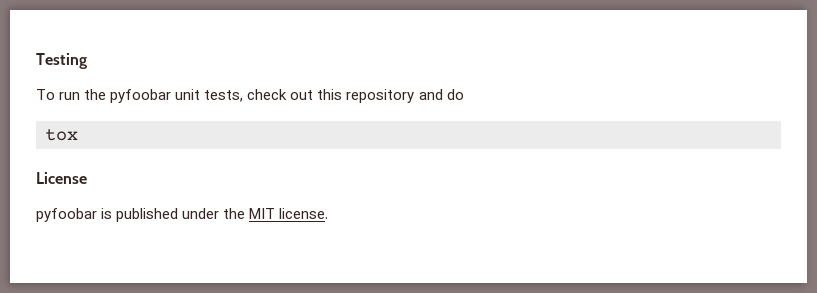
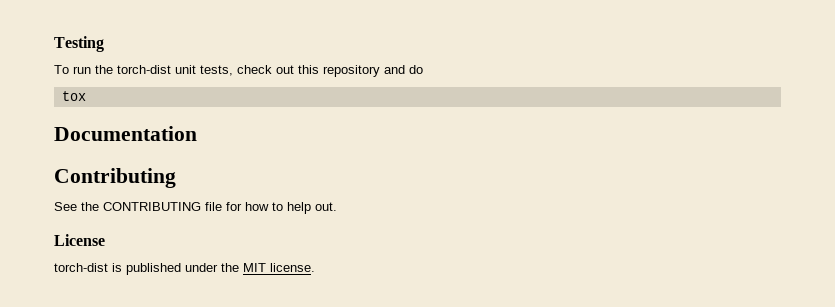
[110,89,172,103] pyfoobar -> [117,65,171,74] torch-dist
(78, 135) none -> [54,126,197,141] [54,168,176,188] [54,202,337,214] // Documentation // Contributing // See the CONTRIBUTING file for how to help out.
[36,208,97,222] pyfoobar -> [54,263,108,272] torch-dist

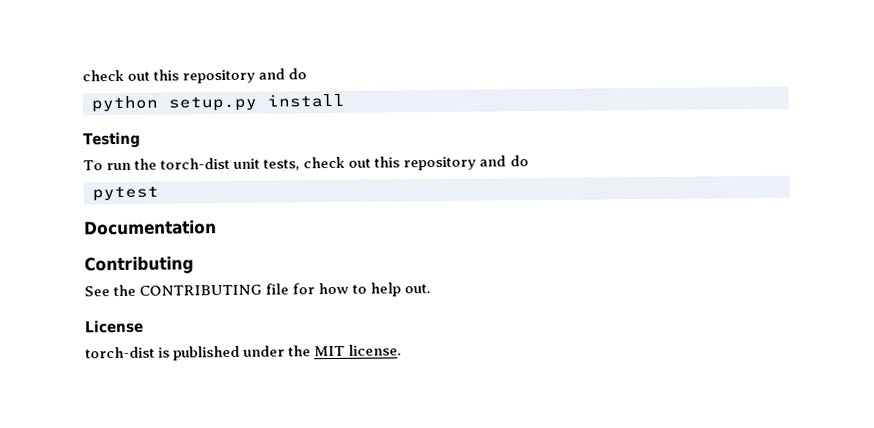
(54, 44) none -> [82,68,308,84] [91,93,345,113] check out this repository and do // python setup.py install //
[61,91,86,101] tox -> [92,186,159,202] pytest

